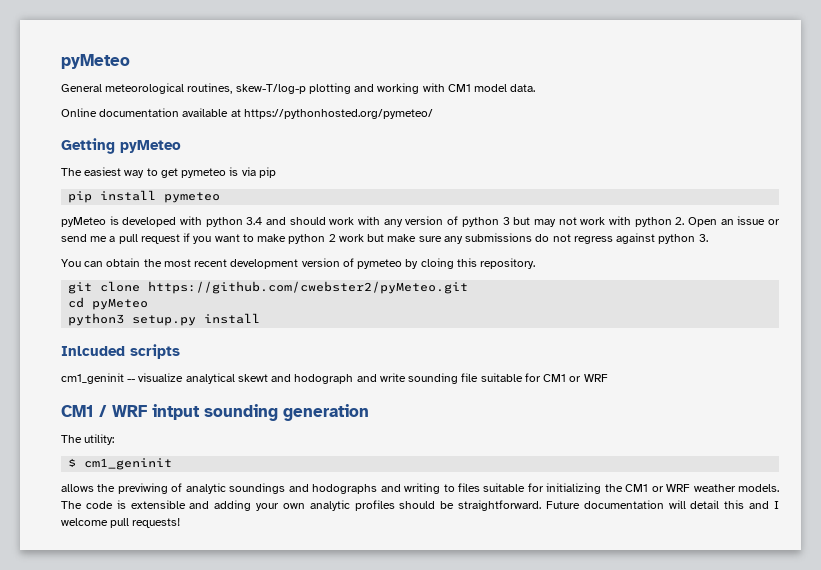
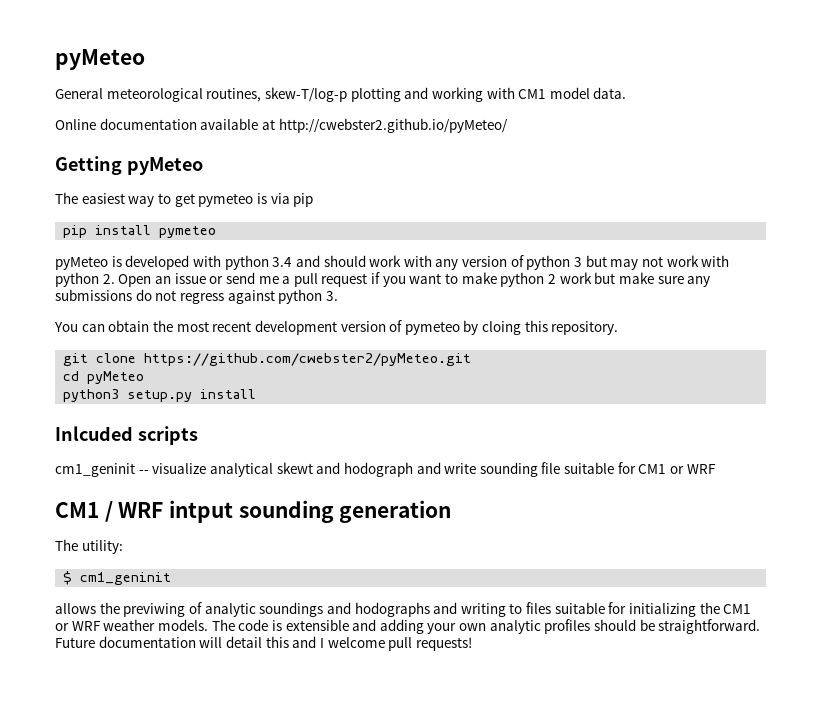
[243,109,433,119] https://pythonhosted.org/pymeteo/ -> [278,118,508,133] http://cwebster2.github.io/pyMeteo/

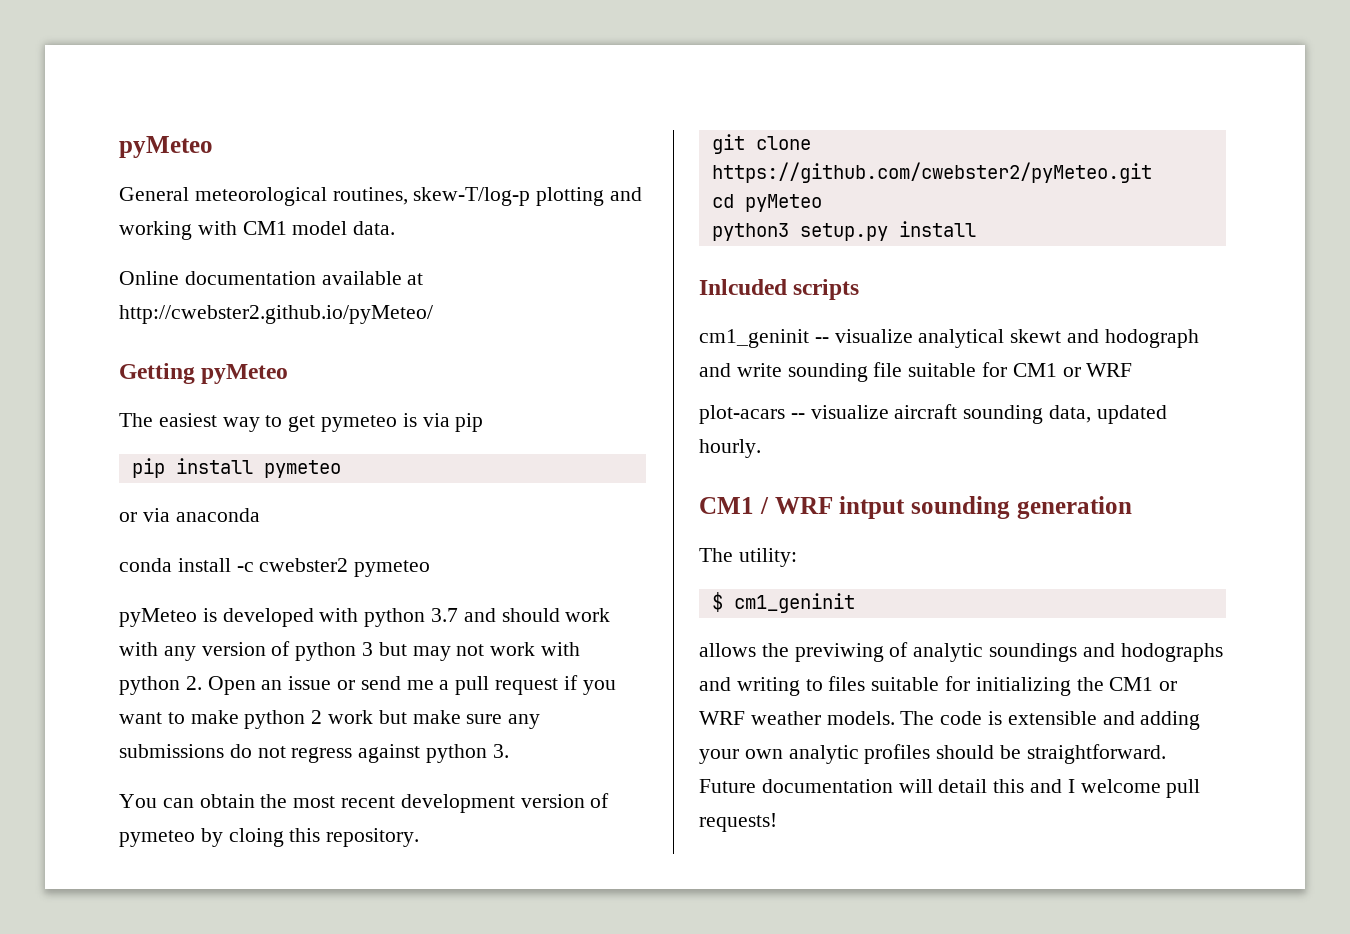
(217, 232) none -> [119,508,260,522] [119,558,431,577] // or via anaconda // conda install -c cwebster2 pymeteo
[272,257,293,267] 3.4 -> [431,608,459,622] 3.7
(716, 469) none -> [699,404,1167,424] [699,439,761,458] // plot-acars -- visualize aircraft sounding data, updated hourly.

